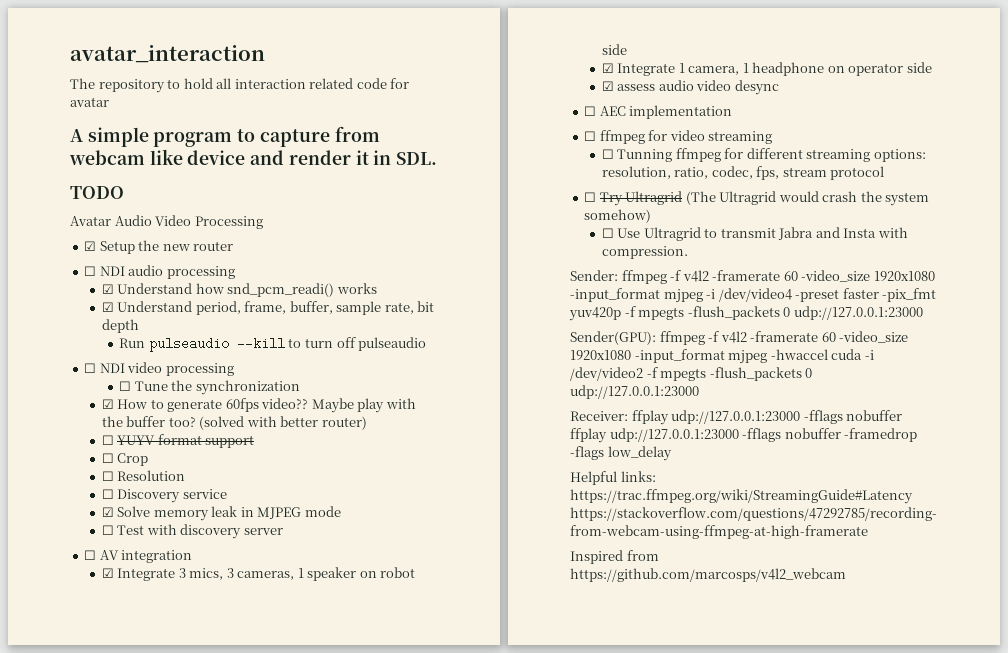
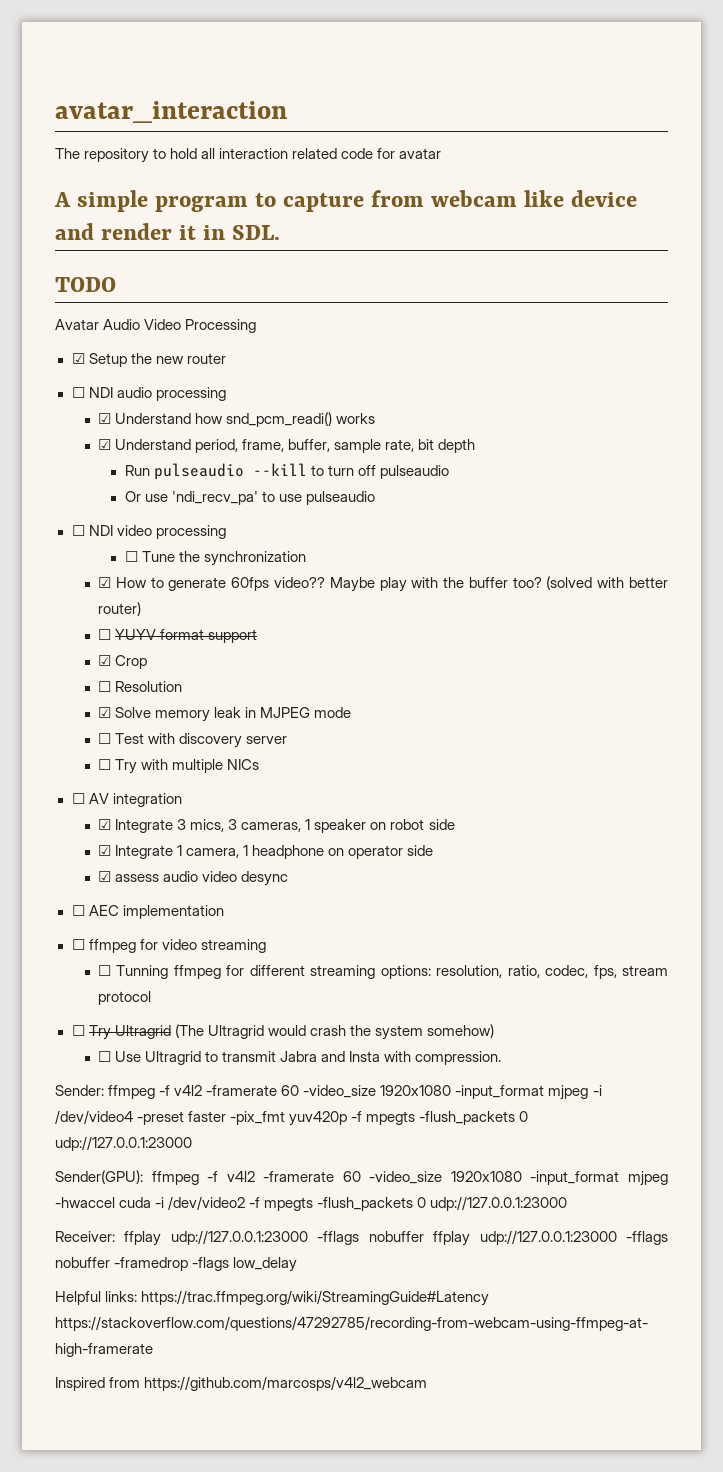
(427, 344) none -> [124,491,375,505] // Or use 'ndi_recv_pa' to use pulseaudio
[101,453,114,463] ☐ -> [98,655,112,666] ☑
[101,489,227,503] // ☐ Discovery service -> (183, 686) none
(283, 531) none -> [98,759,260,774] // ☐ Try with multiple NICs

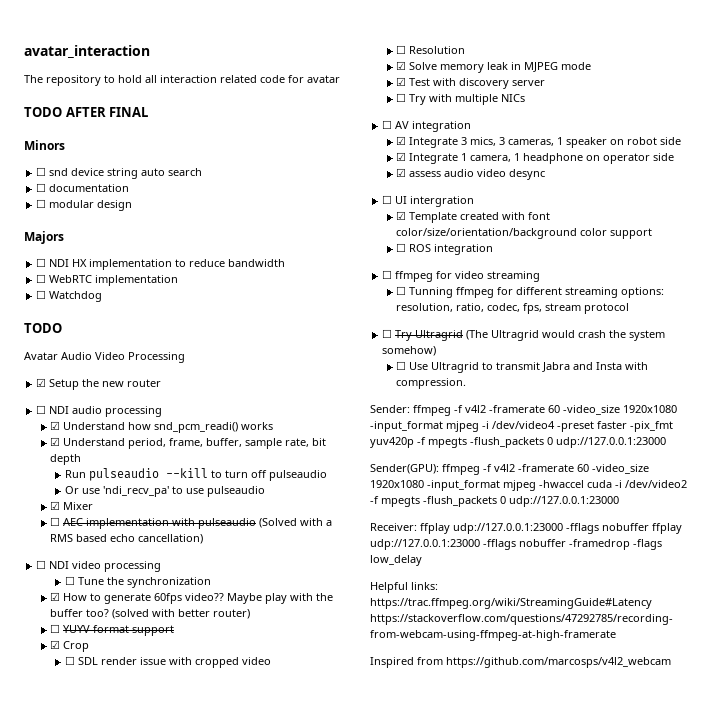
[54,190,638,212] [55,223,281,240] A simple program to capture from webcam like device and render it in SDL. -> [24,107,149,117] [24,140,65,150] [36,167,203,179] [36,183,130,192] [36,199,133,211] [24,231,64,244] [36,258,286,270] [36,274,179,286] [36,290,103,302] TODO AFTER FINAL // Minors // ☐ snd device string auto search // ☐ documentation // ☐ modular design // Majors // ☐ NDI HX implementation to reduce bandwidth // ☐ WebRTC implementation // ☐ Watchdog
(375, 498) none -> [50,501,94,510] [50,517,333,529] [50,534,204,544] // ☑ Mixer // ☐ AEC implementation with pulseaudio (Solved with a RMS based echo cancellation)
(148, 662) none -> [64,656,271,668] // ☐ SDL render issue with cropped video
[98,733,112,744] ☐ -> [396,77,407,86] ☑
[88,905,224,919] AEC implementation -> [395,196,475,207] [396,211,551,223] [396,228,653,239] [396,243,494,255] UI intergration // ☑ Template created with font color/size/orientation/background color support // ☐ ROS integration

